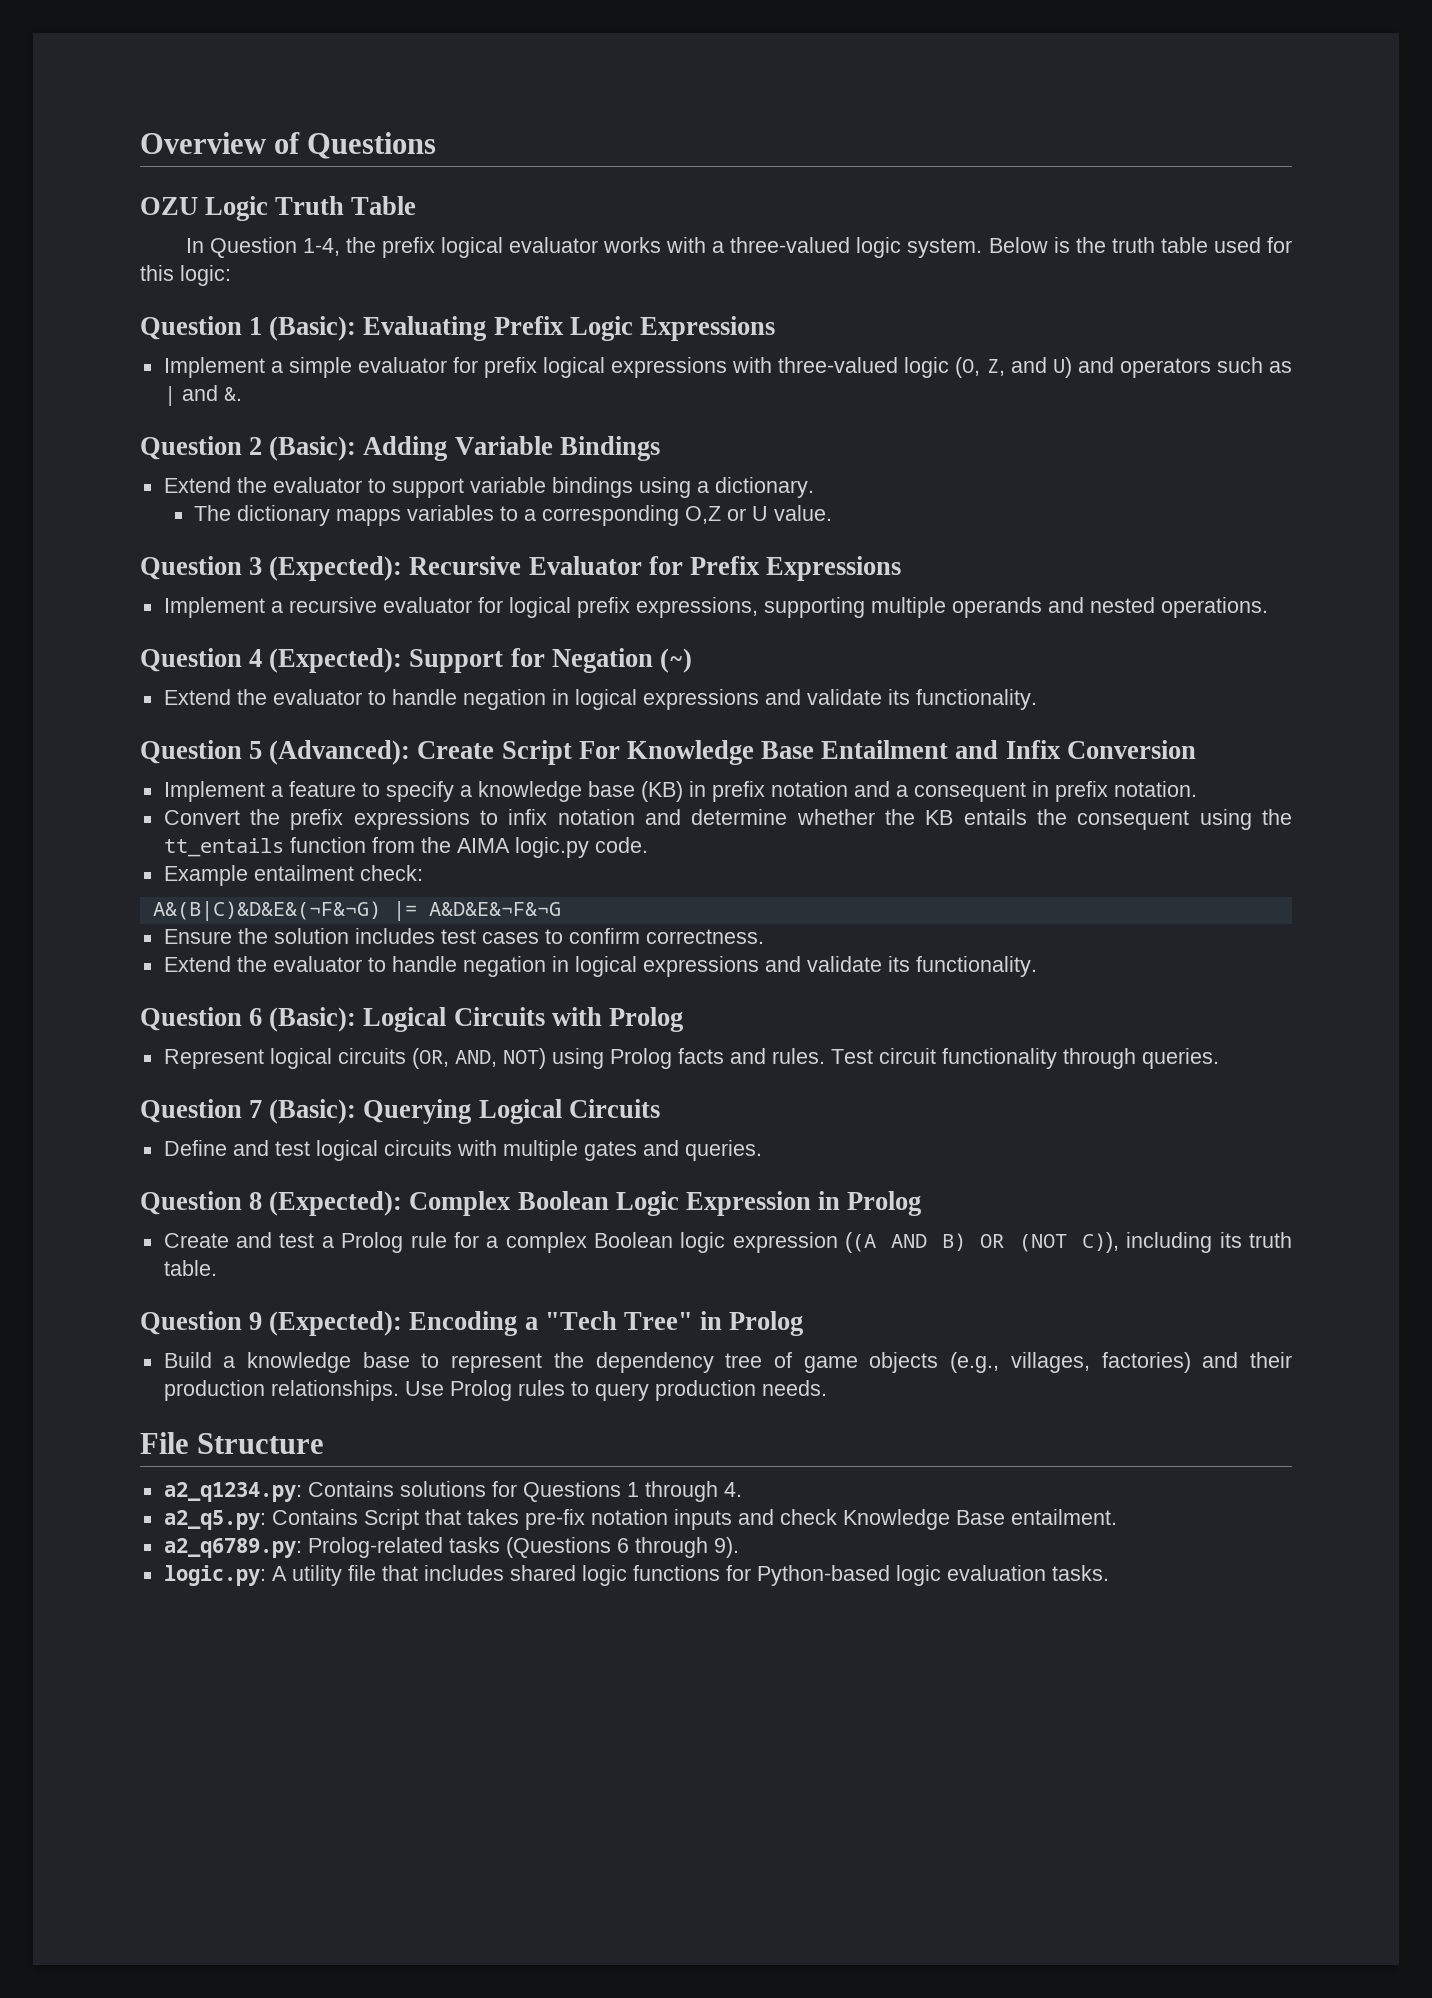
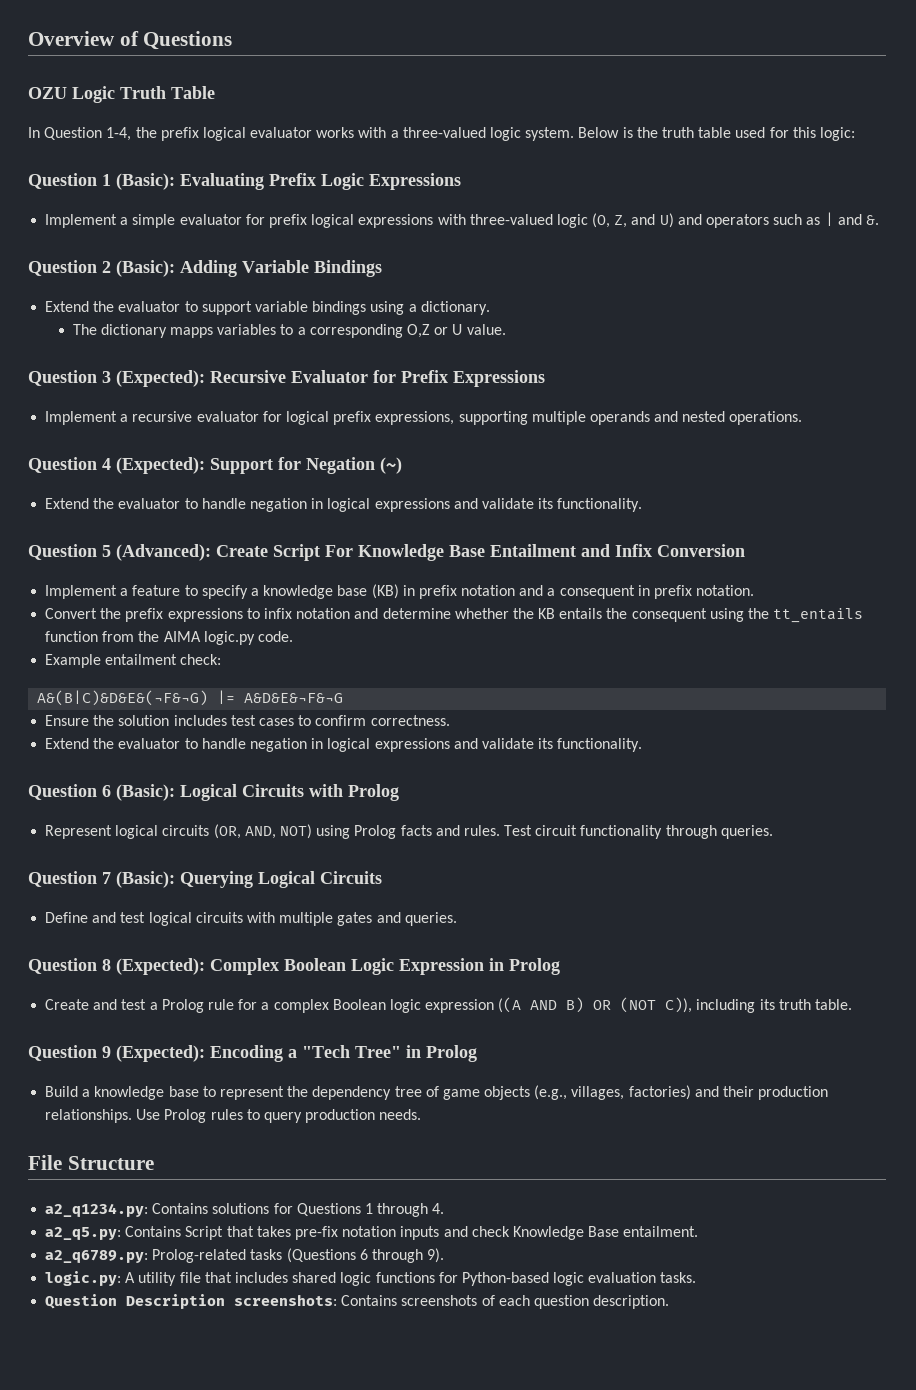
(1109, 1573) none -> [45,1294,670,1309] // Question Description screenshots: Contains screenshots of each question description.

